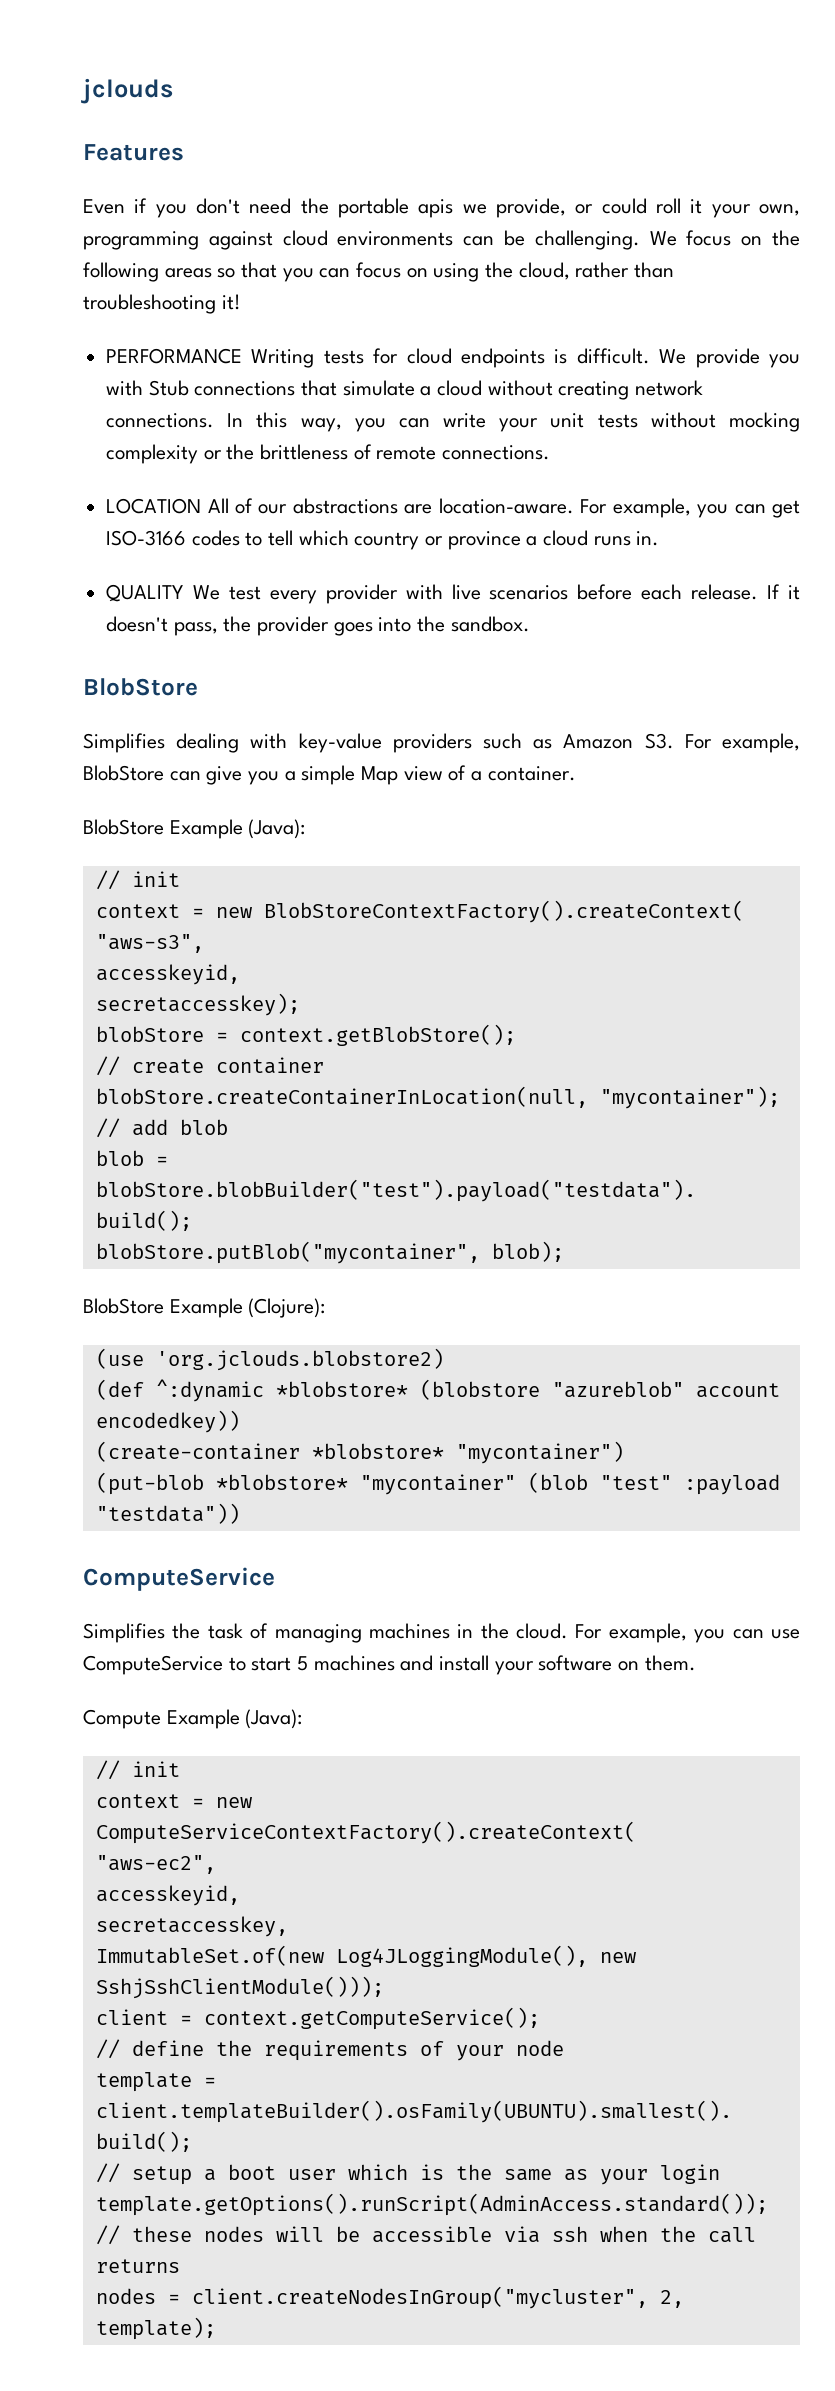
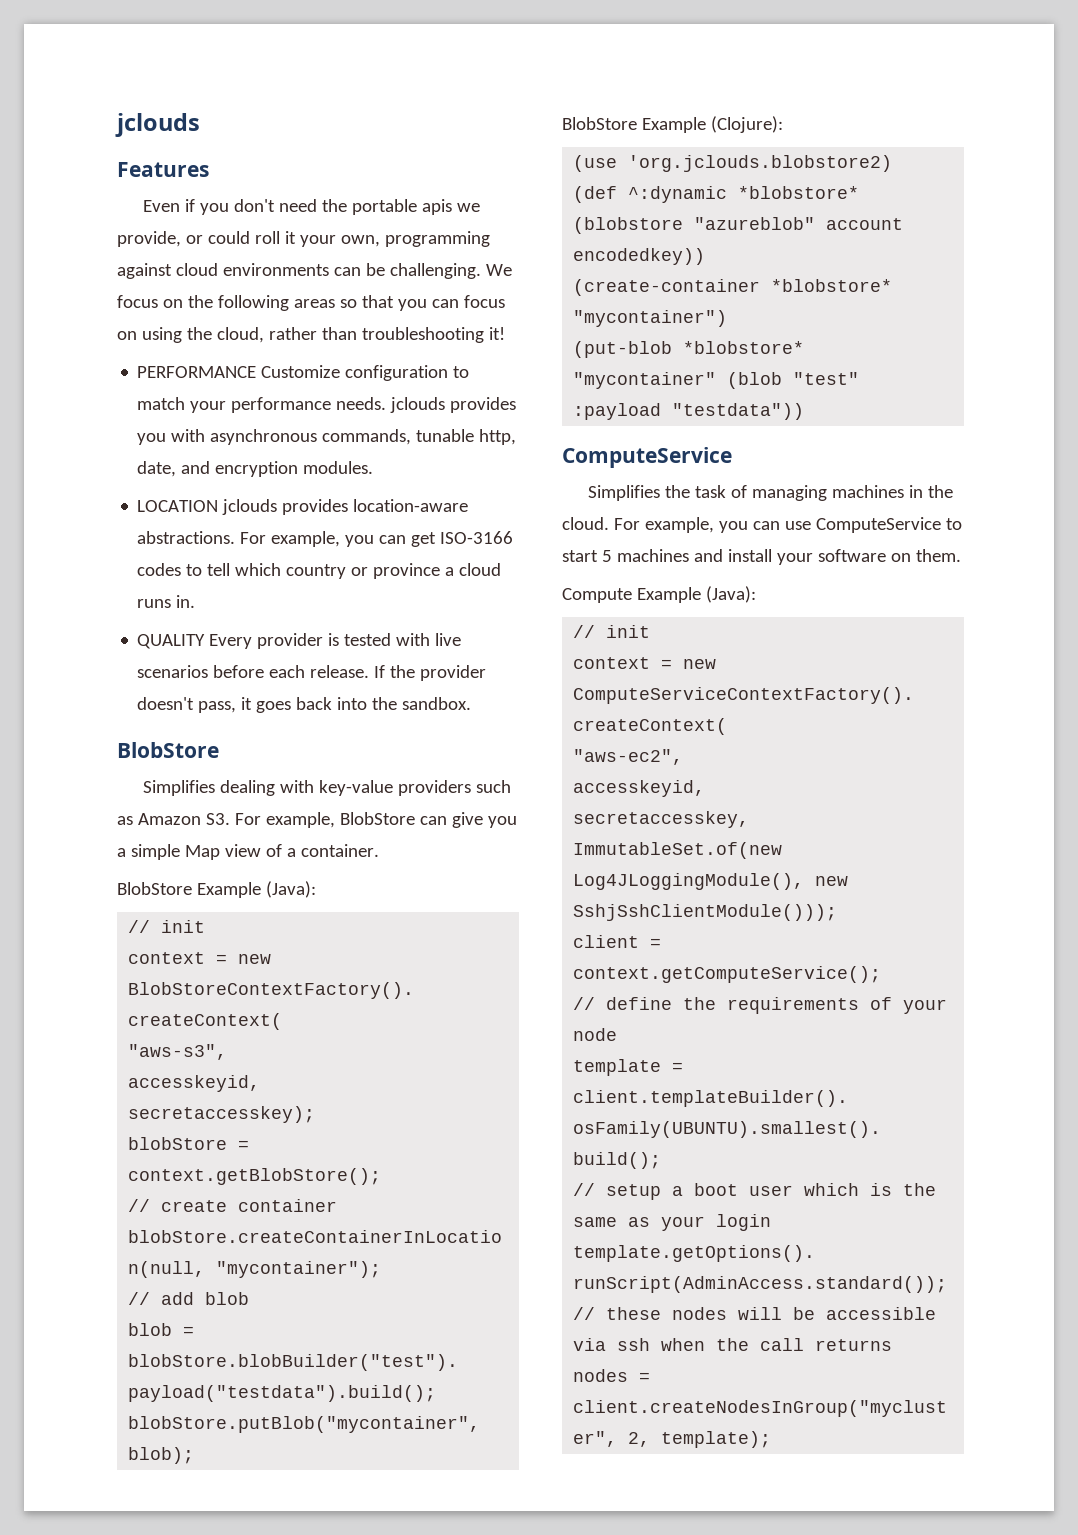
[251,348,800,368] [106,380,704,400] [106,412,800,432] [106,444,551,464] [106,498,574,514] Writing tests for cloud endpoints is difficult. We provide you with Stub connections that simulate a cloud without creating network connections. In this way, you can write your unit tests without mocking complexity or the brittleness of remote connections. // LOCATION All of our abstractions are location-aware. -> [261,365,470,381] [137,397,517,413] [137,429,517,445] [137,461,374,477] [137,499,469,515] [137,531,236,544] Customize configuration to match your performance needs. jclouds provides you with asynchronous commands, tunable http, date, and encryption modules. // LOCATION jclouds provides location-aware abstractions.
[193,584,398,604] We test every provider -> [209,633,392,649] Every provider is tested
[788,585,800,600] [106,616,373,636] it doesn't pass, the provider goes -> [390,665,487,681] [137,697,333,713] the provider doesn't pass, it goes back

